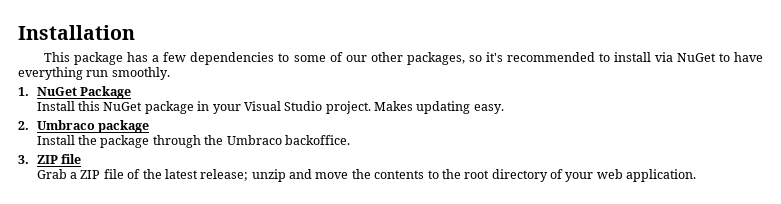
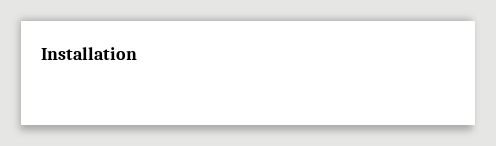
[44,52,764,65] [18,67,170,80] [18,86,132,99] [36,101,504,114] [18,120,150,133] [36,135,350,148] [18,154,82,164] [36,169,697,182] // This package has a few dependencies to some of our other packages, so it's recommended to install via NuGet to have everything run smoothly. // 1. NuGet Package // Install this NuGet package in your Visual Studio project. Makes updating easy. // 2. Umbraco package // Install the package through the Umbraco backoffice. // 3. ZIP file // Grab a ZIP file of the latest release; unzip and move the contents to the root directory of your web application. -> (137, 53) none

